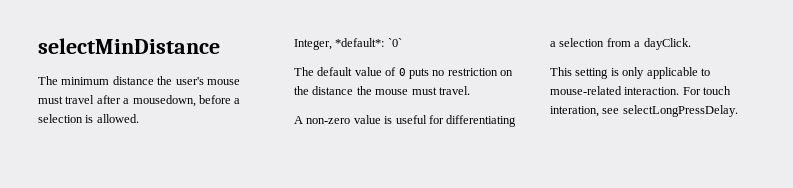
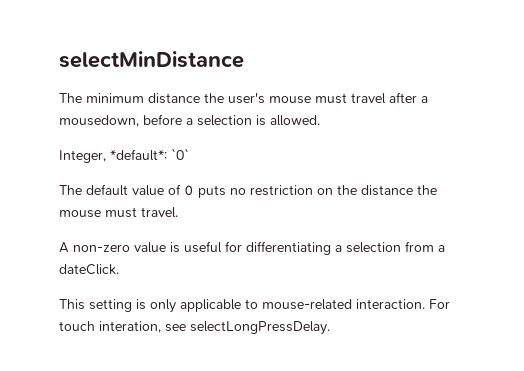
[643,38,691,50] dayClick. -> [59,264,119,275] dateClick.

